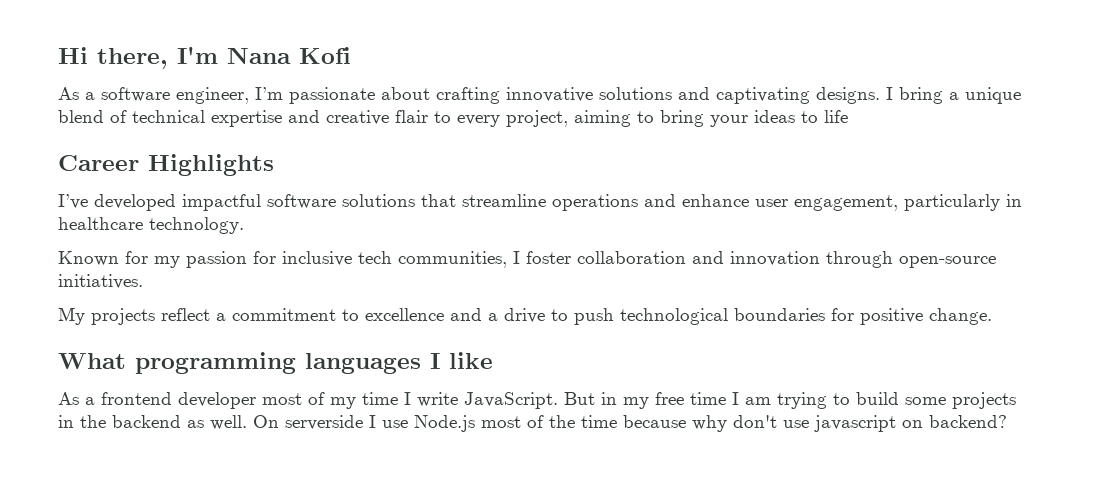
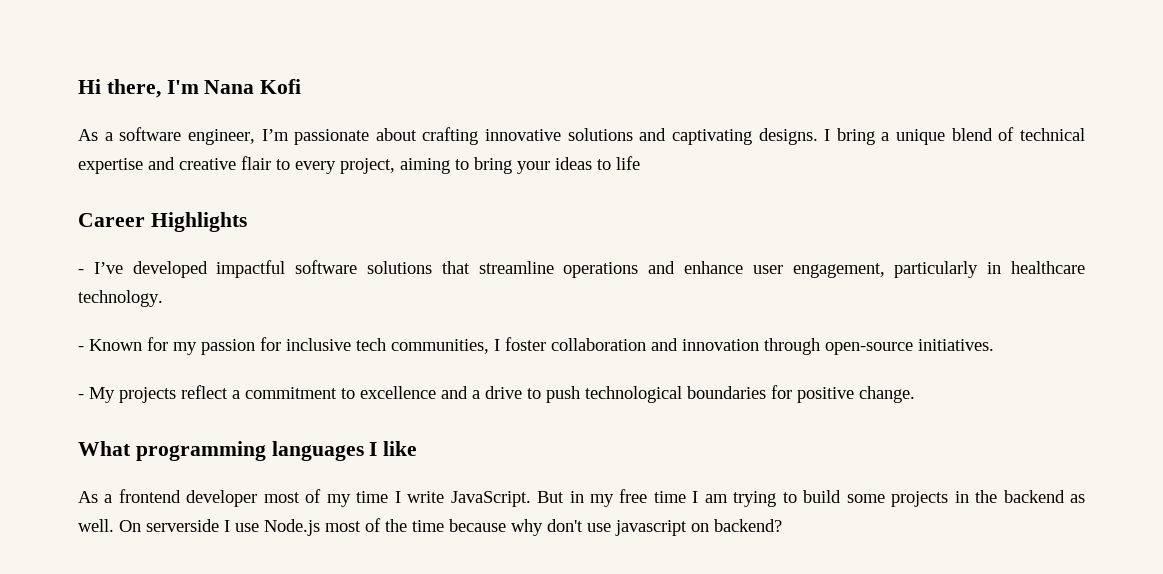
(274, 165) none -> [78,269,84,274] -
(244, 225) none -> [78,346,84,351] -
(143, 281) none -> [78,394,84,399] -

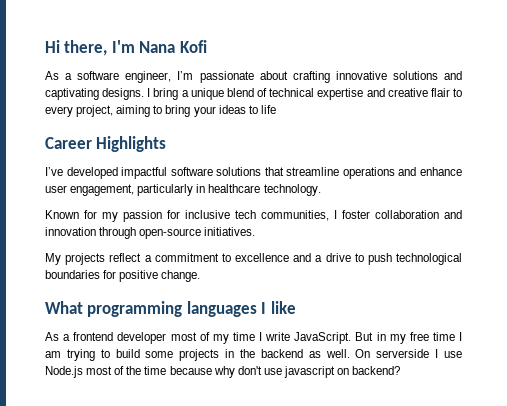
[78,269,84,274] - -> (167, 144) none
[78,346,84,351] - -> (321, 190) none
[78,394,84,399] - -> (256, 231) none

